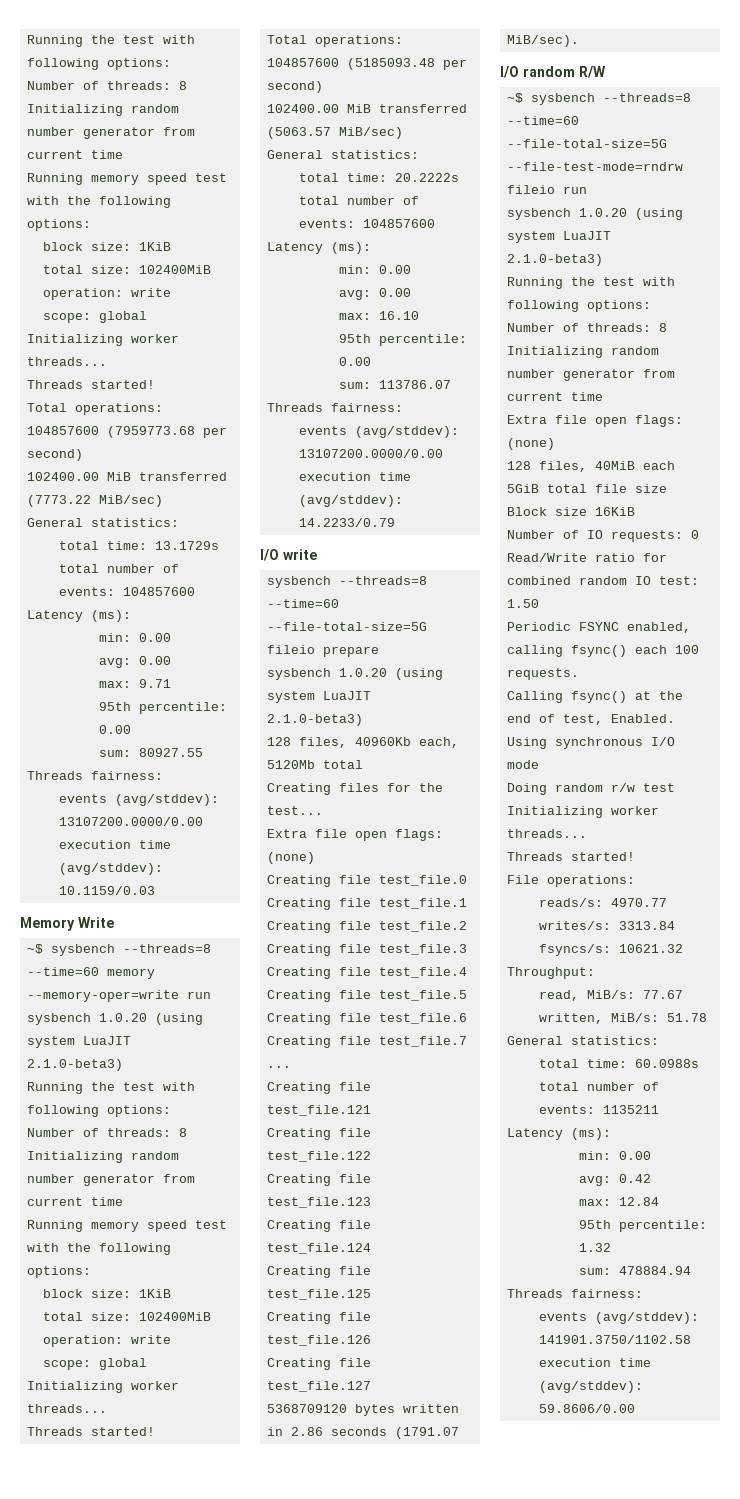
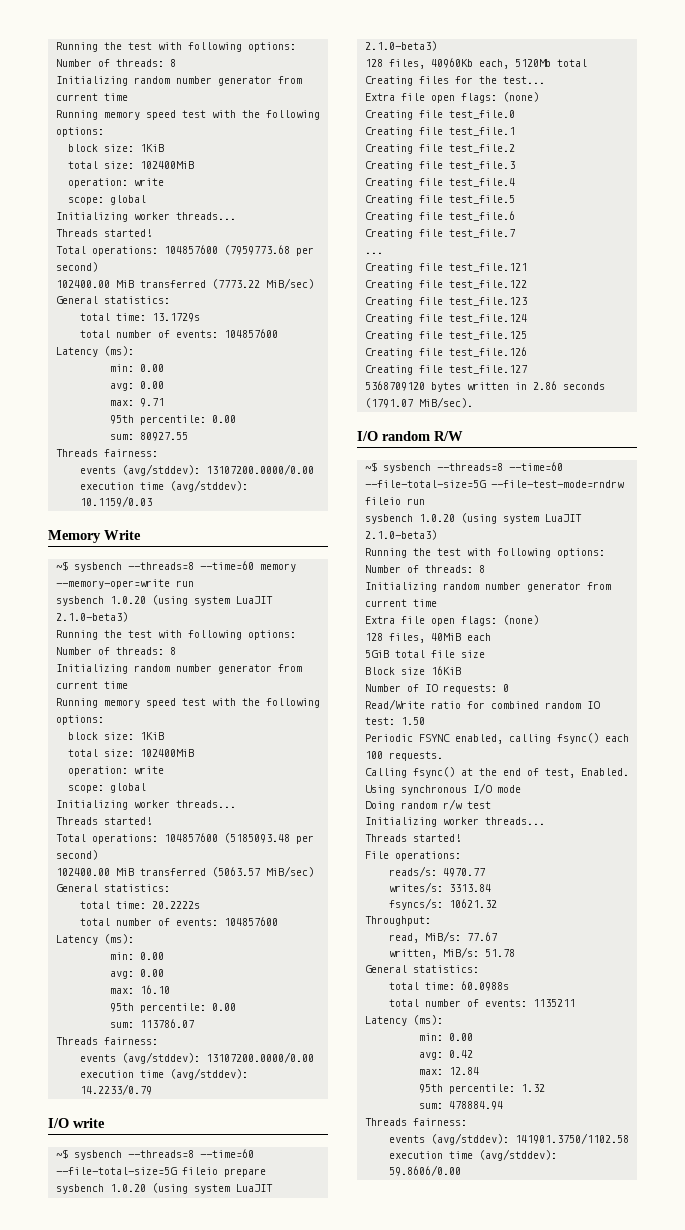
(317, 554) none -> [55,1149,68,1159] ~$

